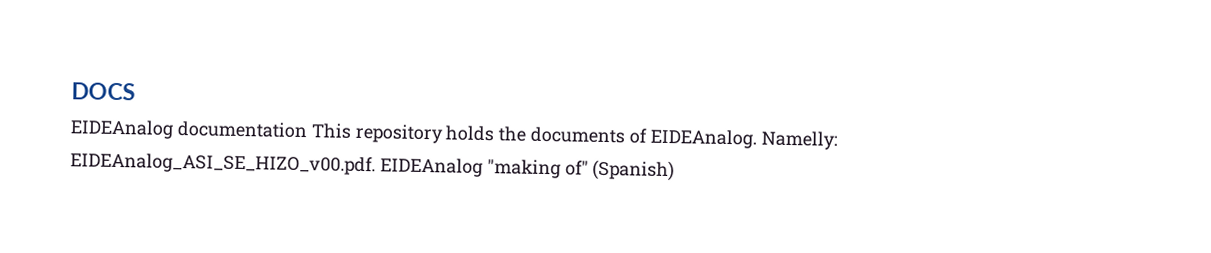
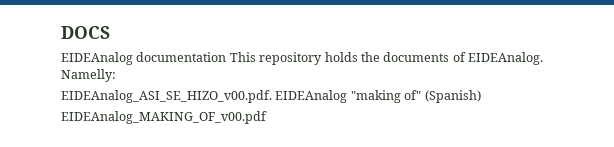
(676, 170) none -> [61,111,267,124] // EIDEAnalog_MAKING_OF_v00.pdf

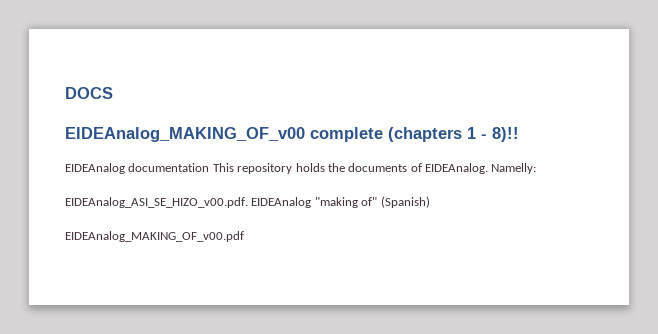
(110, 32) none -> [65,127,519,142] // EIDEAnalog_MAKING_OF_v00 complete (chapters 1 - 8)!!

